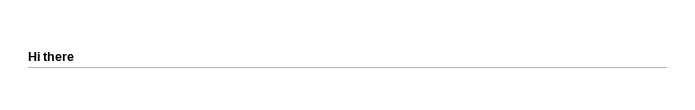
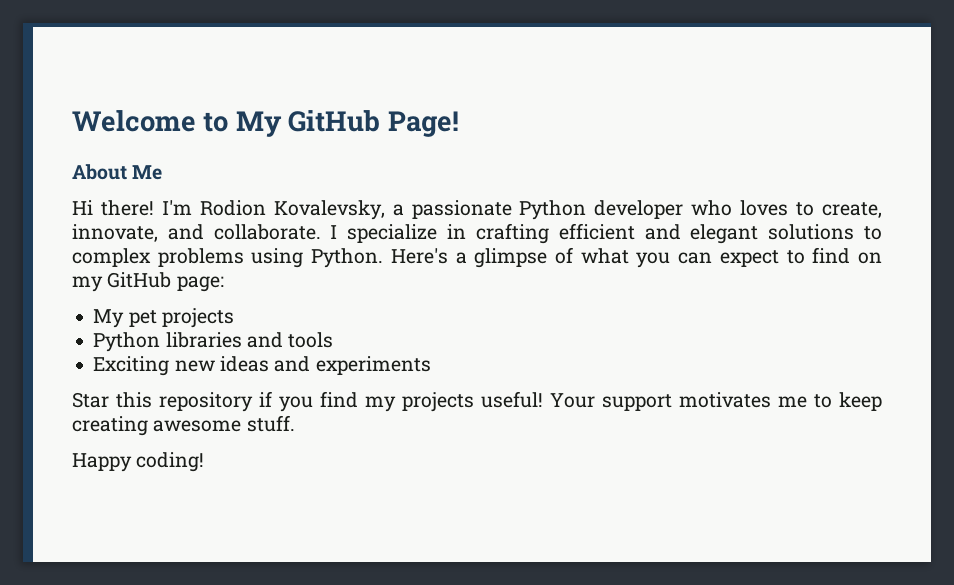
[28,52,75,61] Hi there -> [72,110,459,137] [72,164,163,180] [72,200,882,220] [72,223,883,244] [72,247,882,268] [72,272,224,292] [93,308,234,328] [93,332,334,352] [93,356,431,376] [72,391,882,412] [72,415,295,436] [72,452,205,472] Welcome to My GitHub Page! // About Me // Hi there! I'm Rodion Kovalevsky, a passionate Python developer who loves to create, innovate, and collaborate. I specialize in crafting efficient and elegant solutions to complex problems using Python. Here's a glimpse of what you can expect to find on my GitHub page: // My pet projects // Python libraries and tools // Exciting new ideas and experiments // Star this repository if you find my projects useful! Your support motivates me to keep creating awesome stuff. // Happy coding!

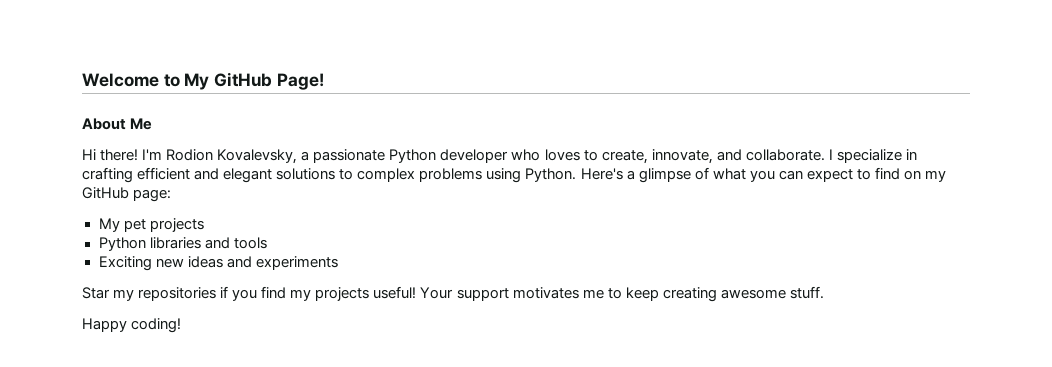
[116,392,253,412] this repository -> [113,287,217,301] my repositories

